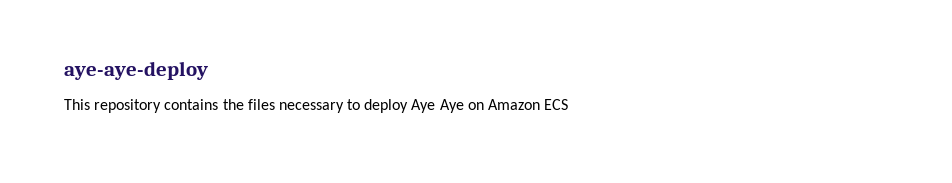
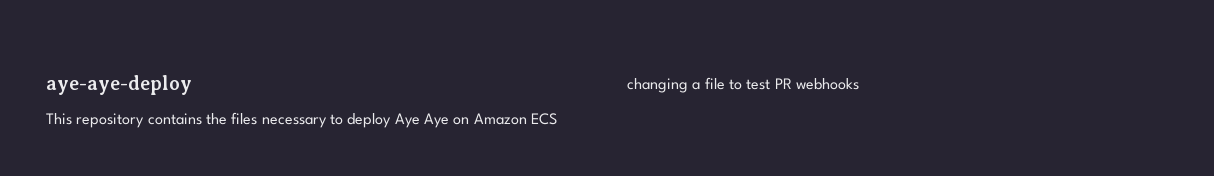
(569, 104) none -> [627,77,859,93] changing a file to test PR webhooks

